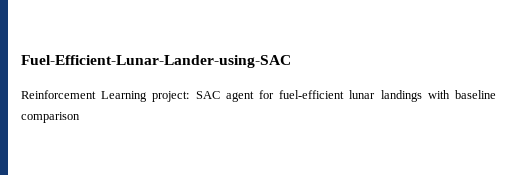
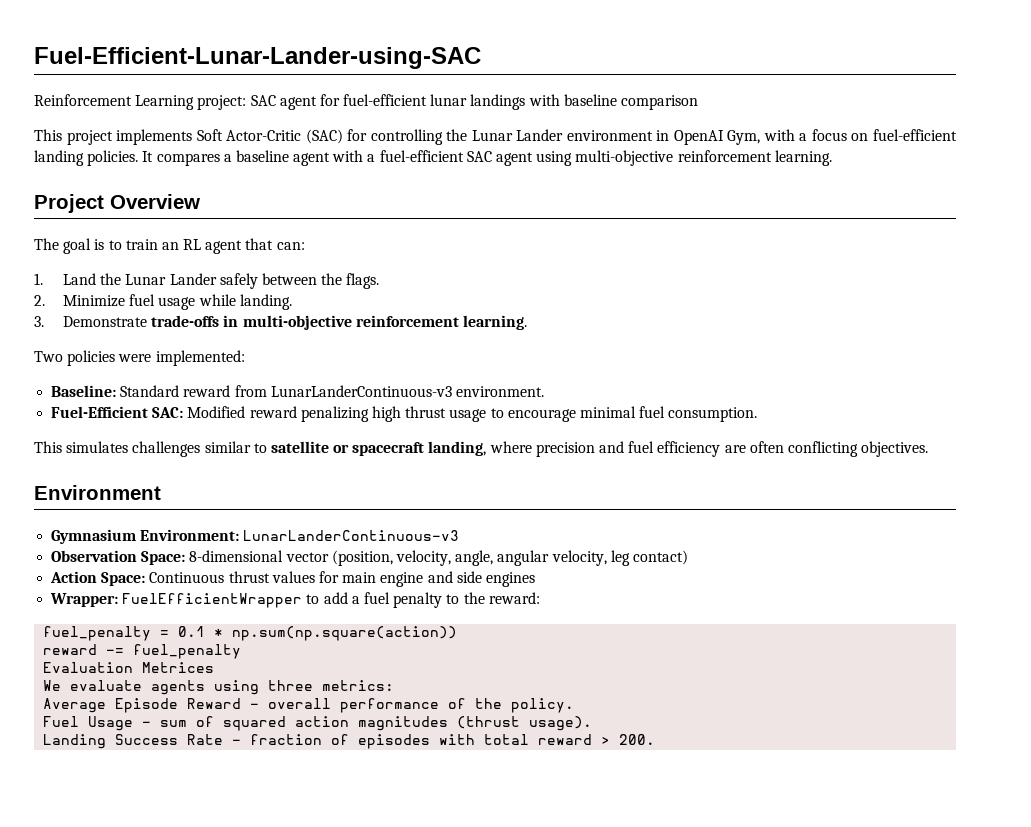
(80, 117) none -> [34,129,957,145] [34,150,832,166] [34,194,200,213] [34,238,305,254] [34,273,380,289] [34,294,292,310] [34,315,527,330] [34,350,245,366] [51,385,544,397] [51,406,758,422] [34,441,929,457] [34,485,161,500] [51,529,460,544] [51,550,688,566] [50,571,535,587] [50,592,540,608] [43,626,458,641] [43,644,242,659] [43,662,215,673] [43,680,395,695] [43,698,575,713] [43,716,593,731] [43,734,656,749] // This project implements Soft Actor-Critic (SAC) for controlling the Lunar Lander environment in OpenAI Gym, with a focus on fuel-efficient landing policies. It compares a baseline agent with a fuel-efficient SAC agent using multi-objective reinforcement learning. // Project Overview // The goal is to train an RL agent that can: // 1. Land the Lunar Lander safely between the flags. // 2. Minimize fuel usage while landing. // 3. Demonstrate trade-offs in multi-objective reinforcement learning. // Two policies were implemented: // Baseline: Standard reward from LunarLanderContinuous-v3 environment. // Fuel-Efficient SAC: Modified reward penalizing high thrust usage to encourage minimal fuel consumption. // This simulates challenges similar to satellite or spacecraft landing, where precision and fuel efficiency are often conflicting objectives. // Environment // Gymnasium Environment: LunarLanderContinuous-v3 // Observation Space: 8-dimensional vector (position, velocity, angle, angular velocity, leg contact) // Action Space: Continuous thrust values for main engine and side engines // Wrapper: FuelEfficientWrapper to add a fuel penalty to the reward: // fuel_penalty = 0.1 * np.sum(np.square(action)) // reward -= fuel_penalty // Evaluation Metrices // We evaluate agents using three metrics: // Average Episode Reward – overall performance of the policy. // Fuel Usage – sum of squared action magnitudes (thrust usage). // Landing Success Rate – fraction of episodes with total reward > 200.

